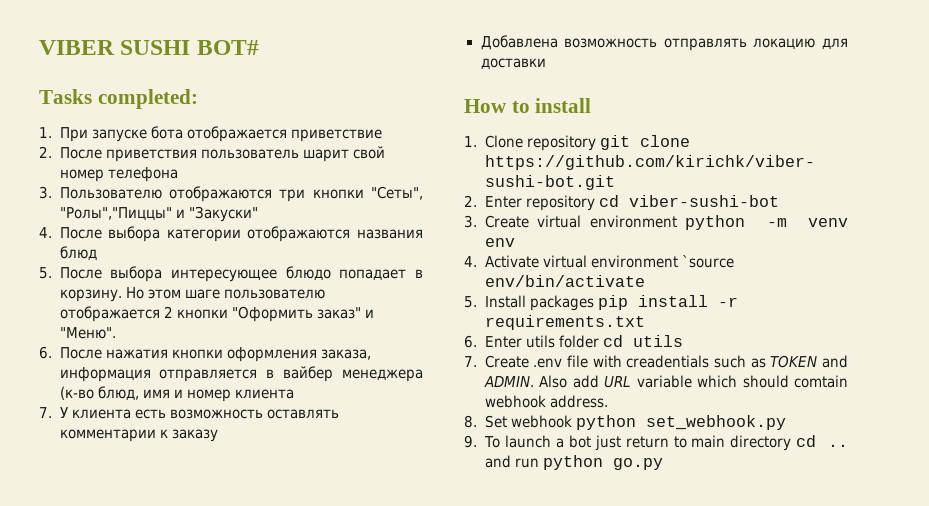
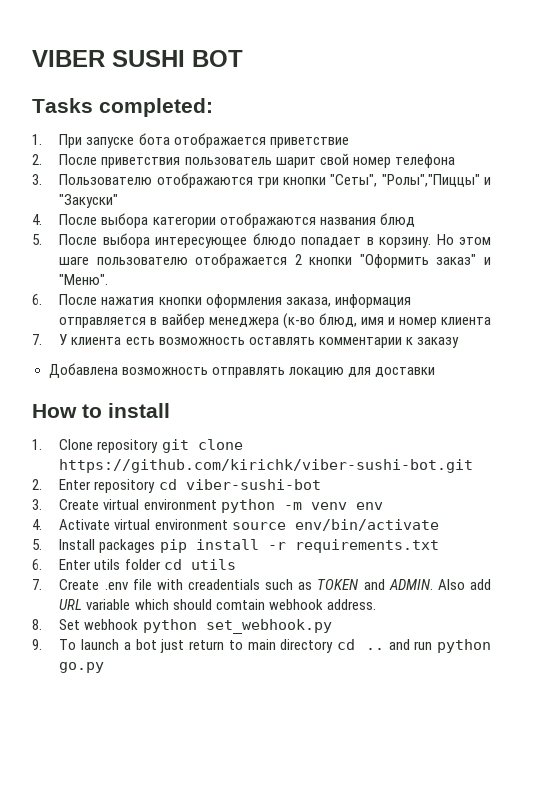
[196,40,259,55] BOT# -> [192,50,243,67] BOT
[681,255,734,268] `source -> [231,522,286,530] source

